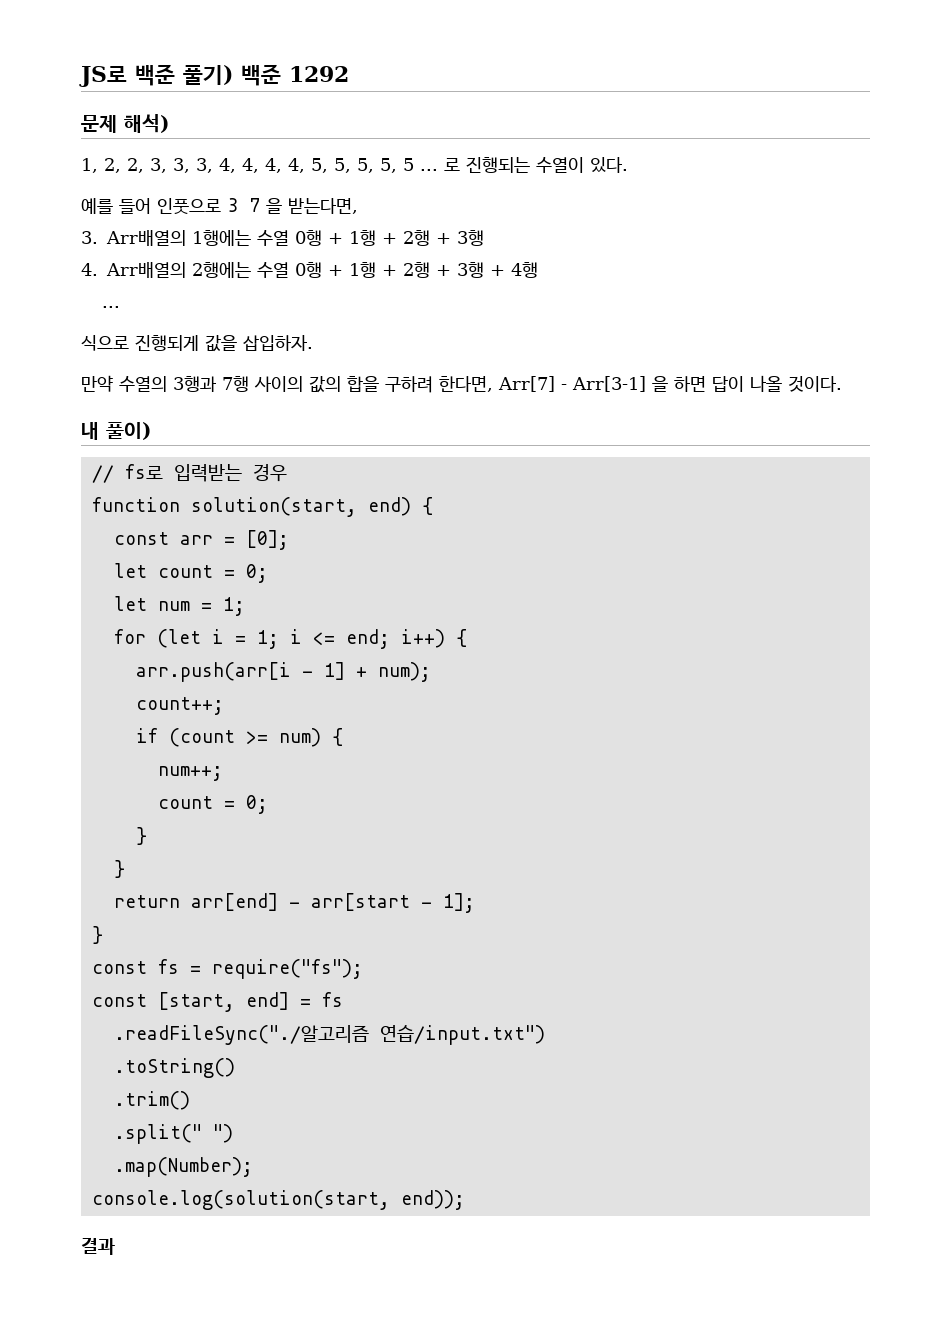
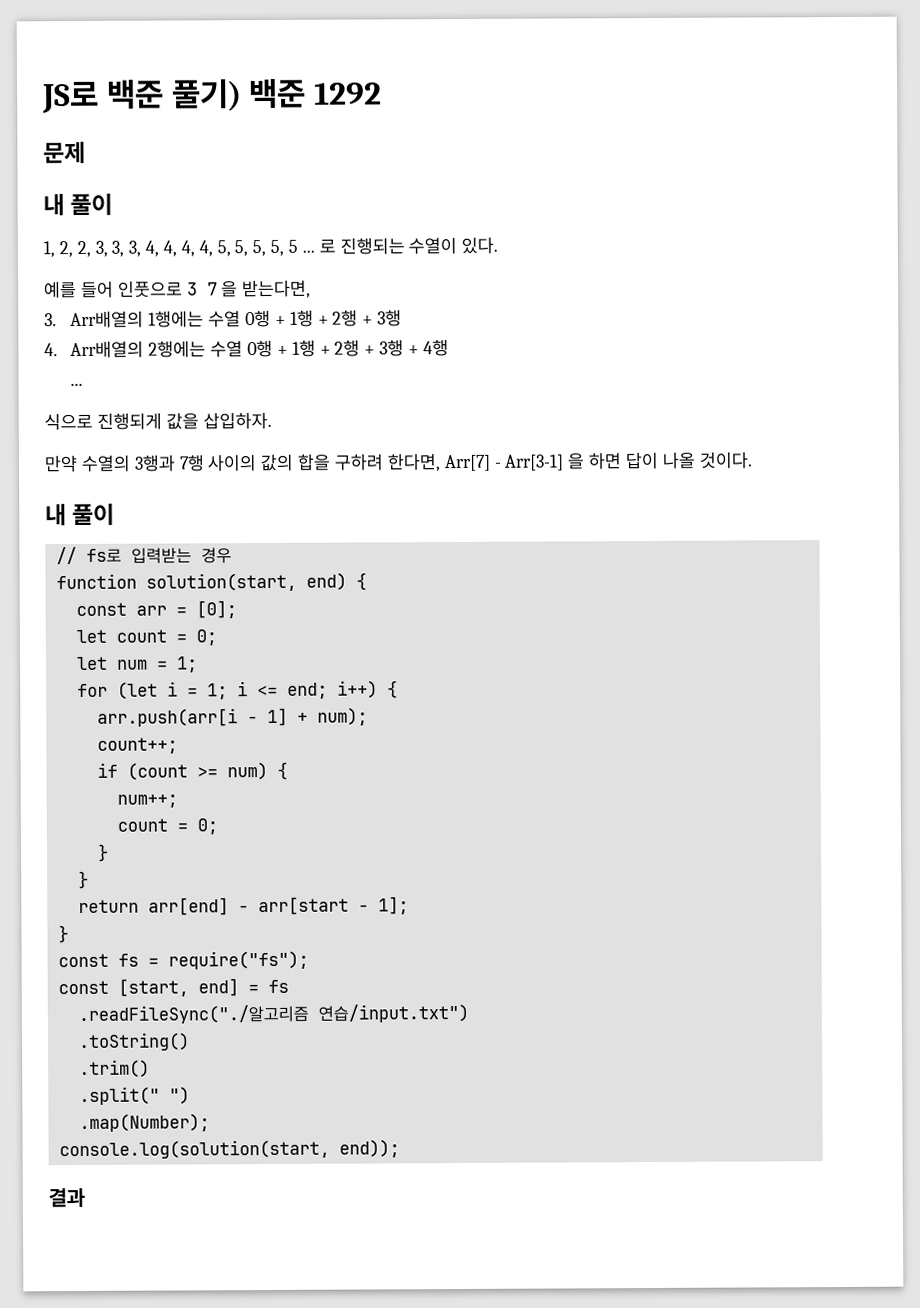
[124,114,169,133] 해석) -> [43,192,114,217] // 내 풀이
[106,422,151,440] 풀이) -> [72,502,116,527] 풀이

